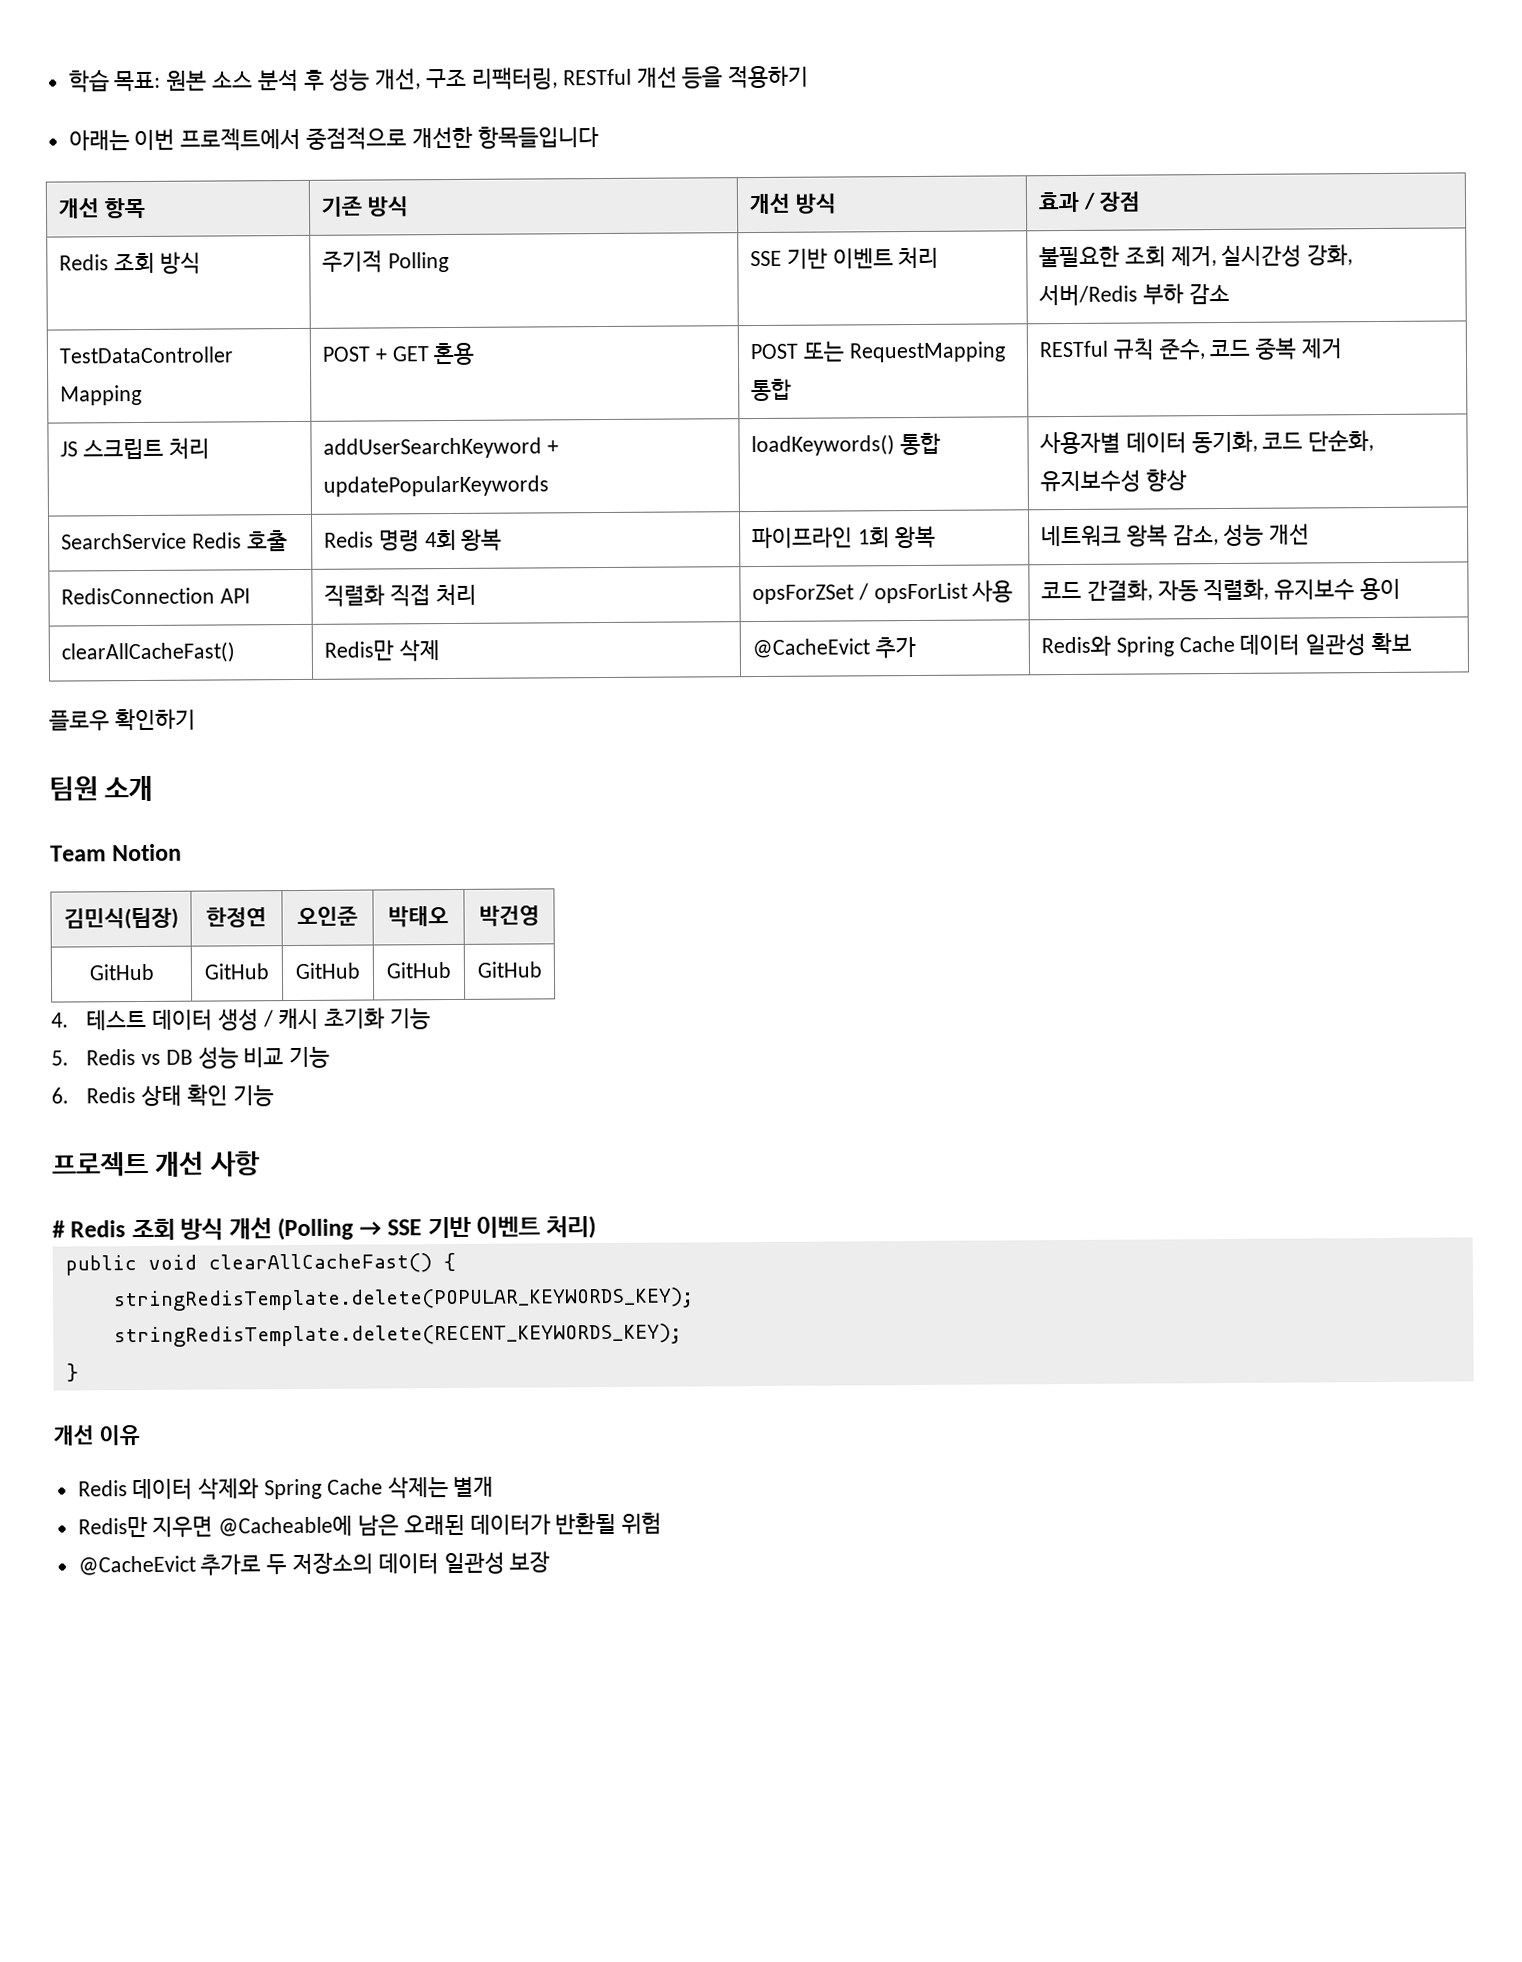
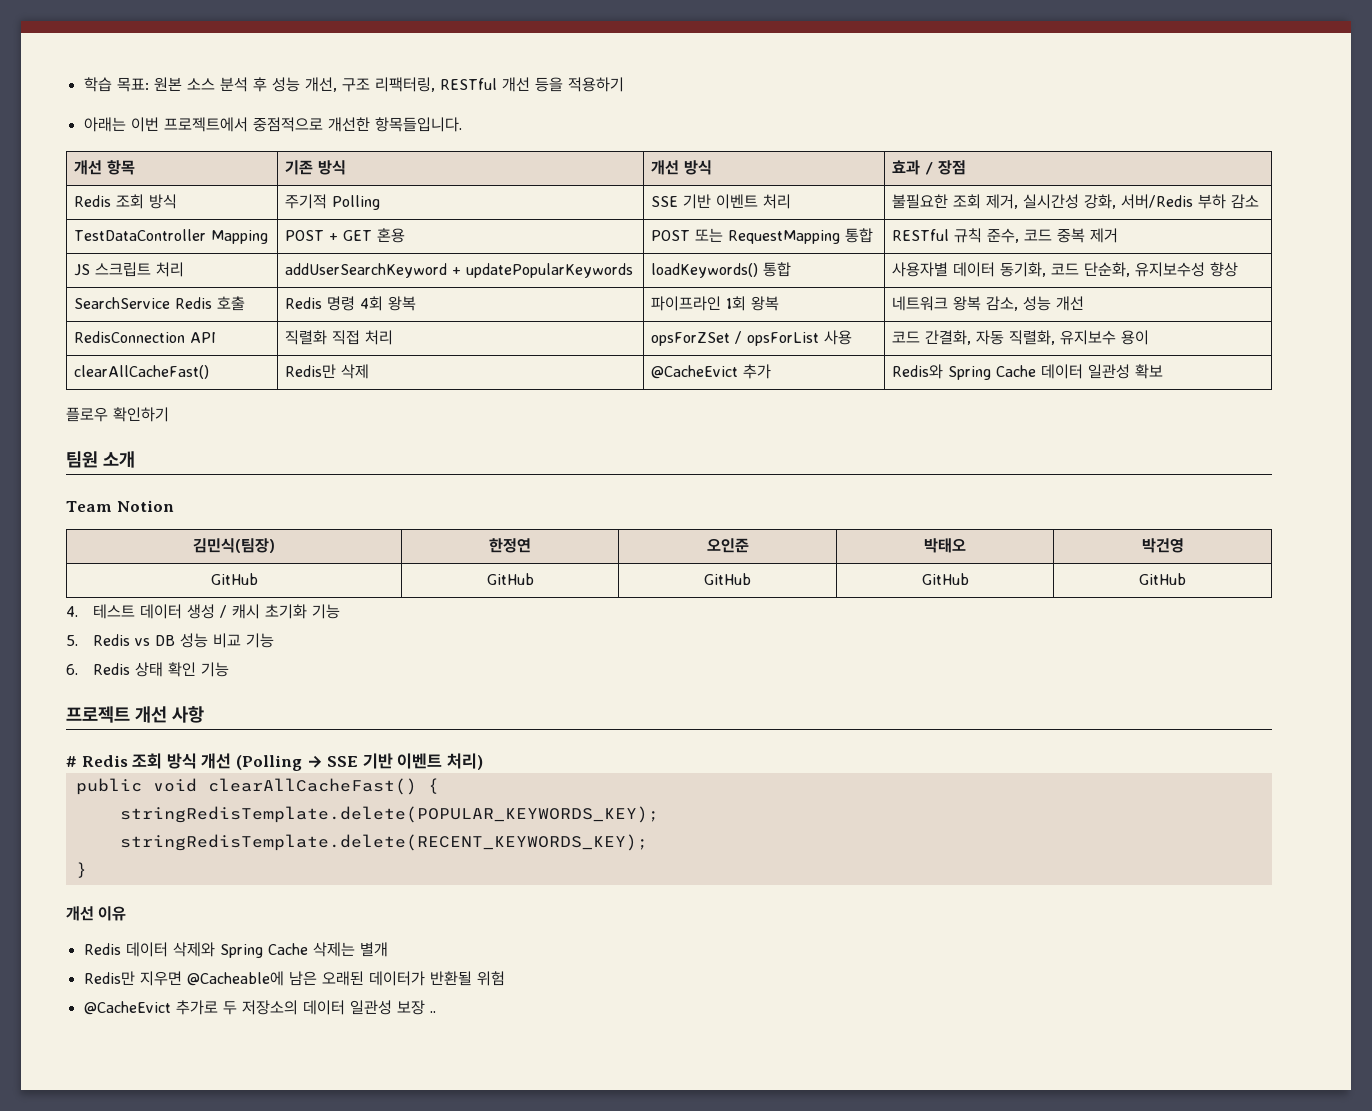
[477,126,599,149] 항목들입니다 -> [374,117,462,132] 항목들입니다.
(551, 1562) none -> [429,1011,436,1013] ..

